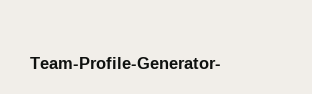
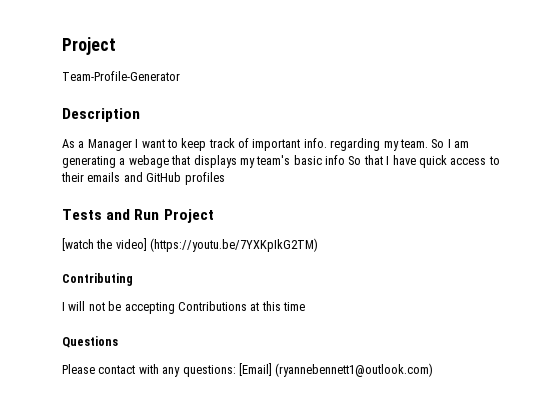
[30,57,221,69] Team-Profile-Generator- -> [62,37,116,55] [62,71,180,81] [62,108,140,122] [62,138,469,151] [62,155,500,168] [61,172,225,185] [62,209,214,223] [62,238,319,252] [62,273,133,286] [62,301,305,314] [62,336,118,348] [62,363,434,377] Project // Team-Profile-Generator // Description // As a Manager I want to keep track of important info. regarding my team. So I am generating a webage that displays my team's basic info So that I have quick access to their emails and GitHub profiles // Tests and Run Project // [watch the video] (https://youtu.be/7YXKpIkG2TM) // Contributing // I will not be accepting Contributions at this time // Questions // Please contact with any questions: [Email] (ryannebennett1@outlook.com)

